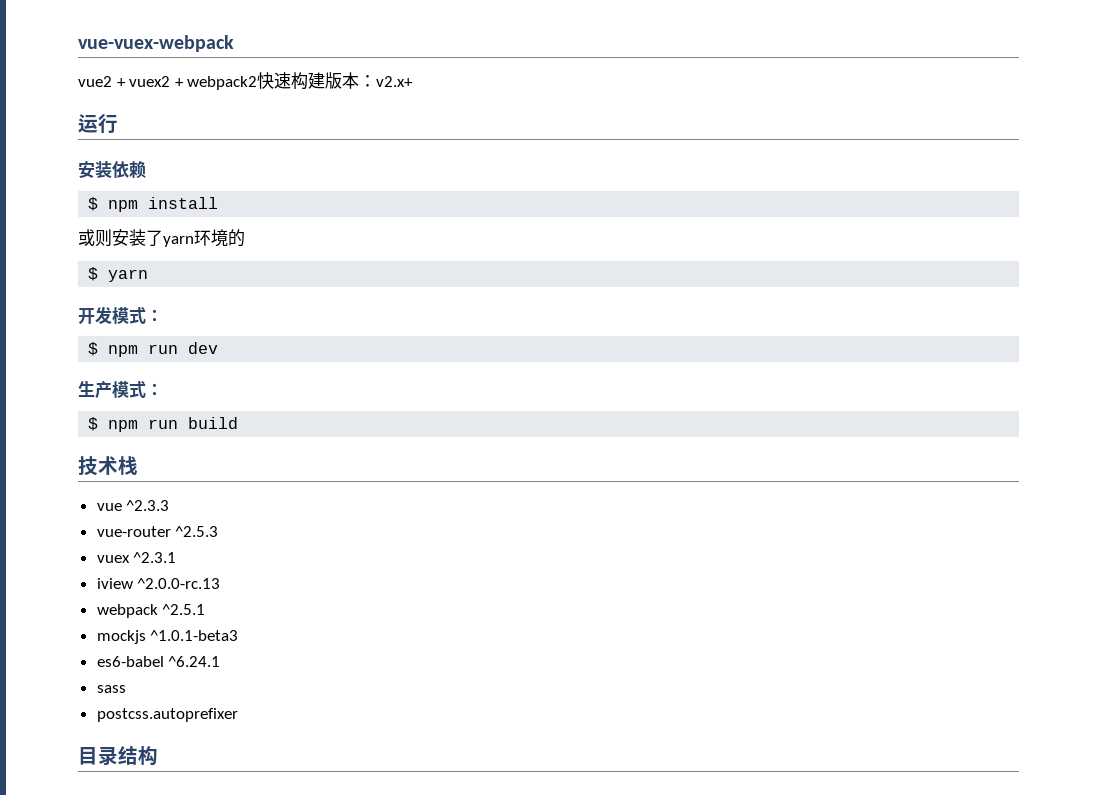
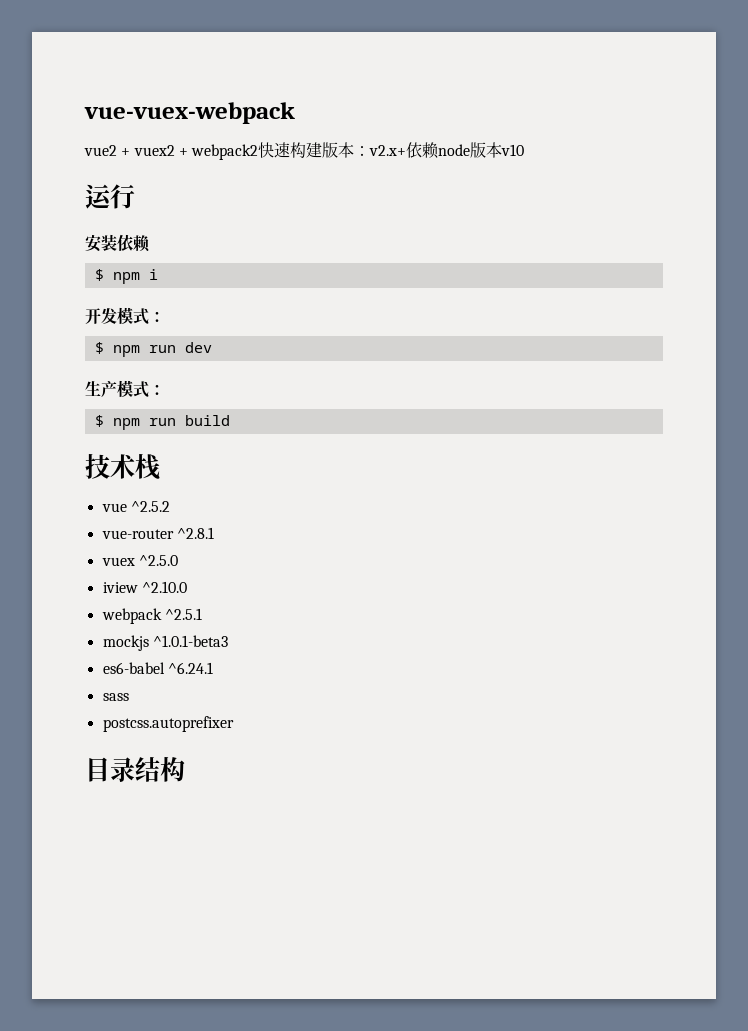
(414, 81) none -> [406,142,525,159] 依赖node版本v10
[148,197,219,209] [78,229,245,247] [88,267,149,282] install // 或则安装了yarn环境的 // $ yarn -> [148,269,158,280] i
[126,500,170,511] ^2.3.3 -> [130,501,170,512] ^2.5.2
[175,526,219,537] ^2.5.3 -> [176,527,214,539] ^2.8.1
[133,552,177,563] ^2.3.1 -> [138,555,178,566] ^2.5.0
[137,578,221,589] ^2.0.0-rc.13 -> [141,581,187,593] ^2.10.0

